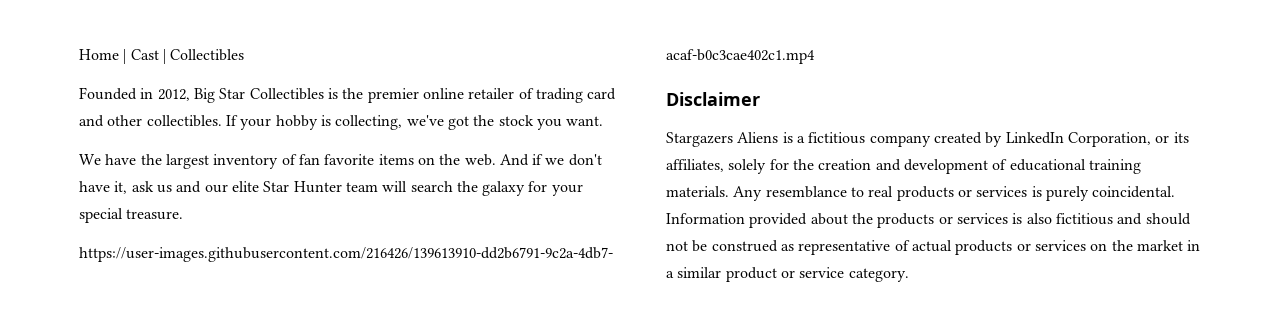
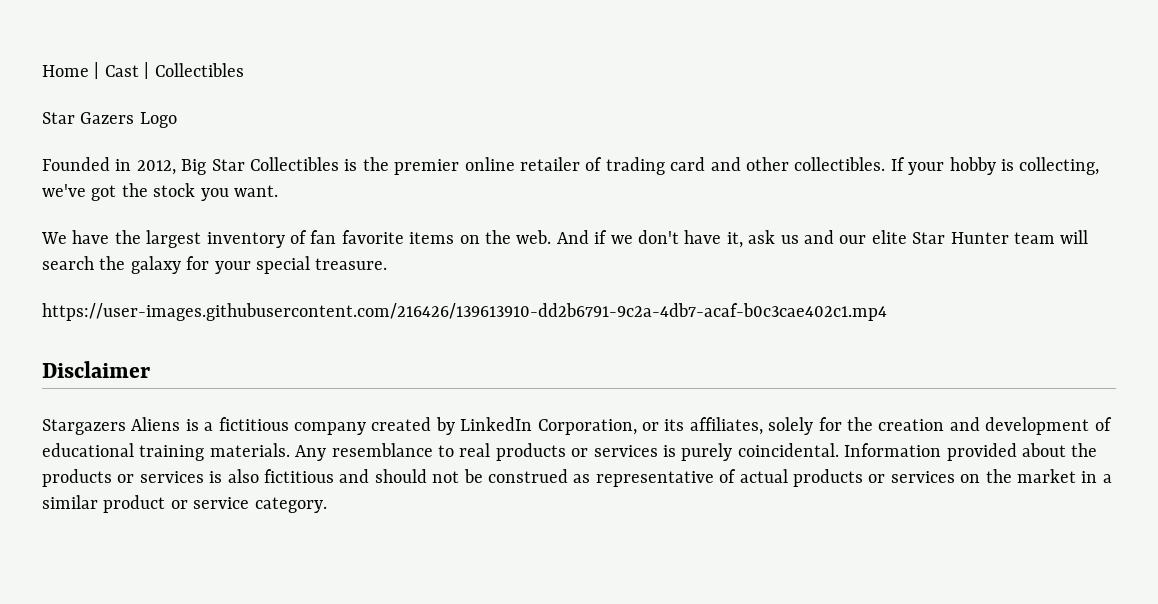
(245, 55) none -> [42,112,177,128] // Star Gazers Logo

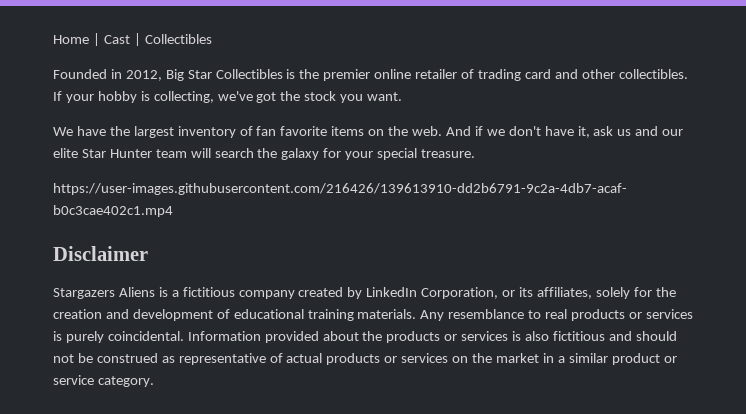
[42,112,177,128] // Star Gazers Logo -> (212, 39) none

